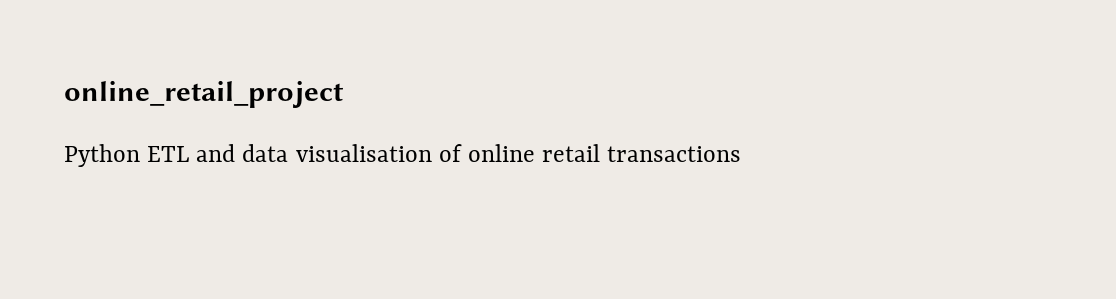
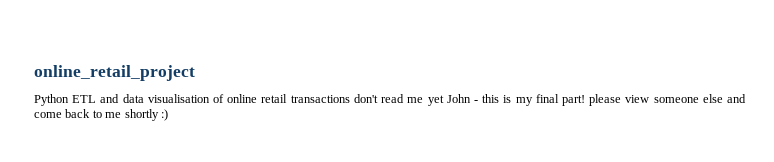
(742, 154) none -> [353,94,746,106] [34,109,168,121] don't read me yet John - this is my final part! please view someone else and come back to me shortly :)

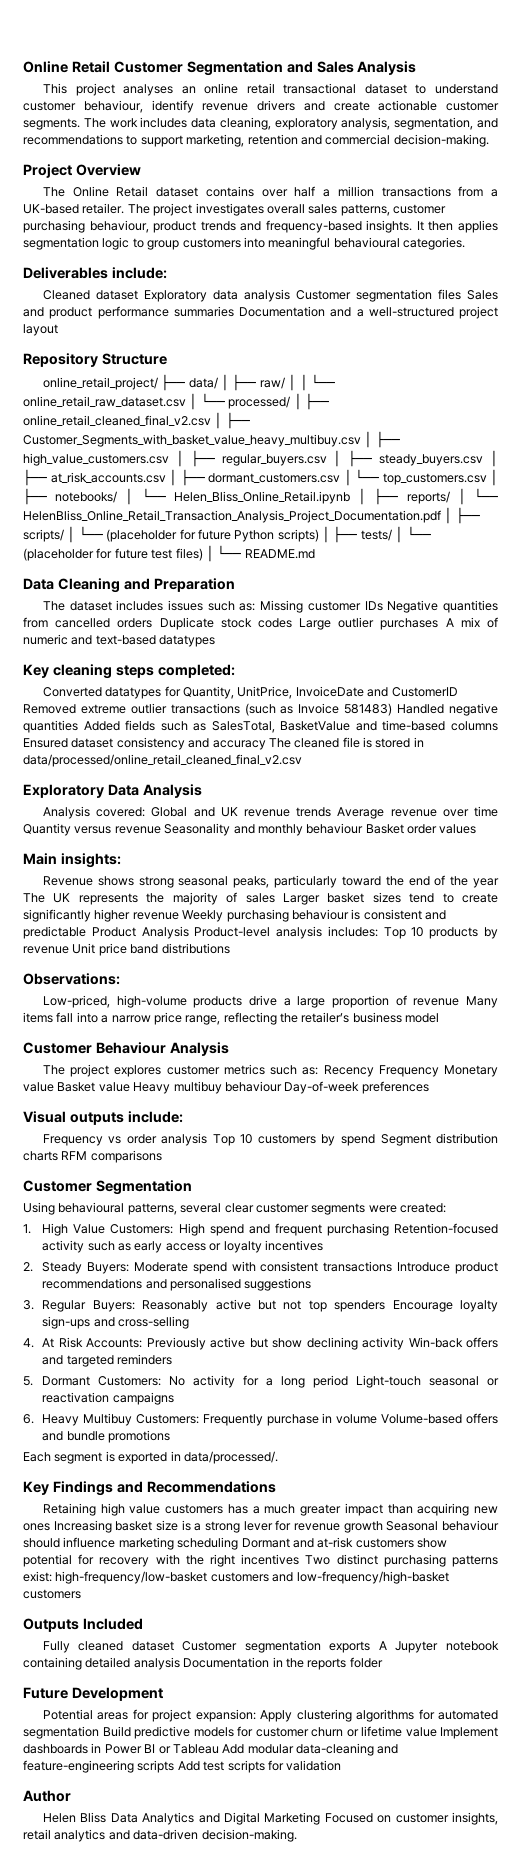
[34,65,195,81] [34,94,746,106] [34,109,168,121] online_retail_project // Python ETL and data visualisation of online retail transactions don't read me yet John - this is my final part! please view someone else and come back to me shortly :) -> [23,61,417,76] [42,83,499,96] [23,100,499,113] [23,117,498,130] [23,134,489,147] [23,164,141,178] [42,186,498,197] [23,203,446,216] [23,220,498,233] [23,237,465,250] [23,267,167,279] [42,289,498,302] [23,306,498,319] [23,324,58,336] [23,353,167,367] [42,374,335,391] [23,393,329,410] [23,412,250,429] [23,431,400,448] [23,450,498,467] [23,469,498,486] [23,488,499,505] [23,507,480,524] [23,526,431,543] [23,545,315,562] [23,578,235,593] [42,600,498,613] [23,617,499,630] [23,634,216,647] [23,664,235,679] [42,686,458,699] [23,703,499,716] [23,720,498,733] [23,737,424,750] [23,754,302,767] [23,784,202,798] [42,806,498,819] [23,823,477,836] [23,853,121,868] [42,875,500,888] [23,892,499,905] [23,909,446,922] [23,926,498,939] [23,943,230,956] [23,973,120,985] [42,995,498,1008] [23,1012,440,1025] [23,1042,229,1056] [42,1064,498,1077] [23,1081,429,1094] [23,1111,183,1125] [42,1133,498,1146] [23,1150,162,1163] [23,1180,192,1195] [23,1202,446,1215] [23,1223,498,1236] [42,1240,323,1253] [23,1261,498,1274] [42,1278,312,1291] [23,1299,498,1312] [42,1316,190,1329] [23,1337,499,1350] [42,1354,173,1367] [23,1375,500,1388] [42,1392,174,1405] [23,1413,498,1426] [42,1430,171,1443] [23,1451,278,1464] [23,1481,276,1496] [42,1503,498,1516] [23,1520,499,1533] [23,1537,447,1550] [23,1554,498,1567] [23,1571,449,1584] [23,1589,81,1599] [23,1618,143,1632] [42,1640,499,1653] [23,1657,383,1670] [23,1687,163,1701] [42,1709,498,1722] [23,1726,498,1739] [23,1743,399,1756] [23,1760,342,1773] [23,1790,71,1802] [42,1812,498,1825] [23,1829,297,1842] Online Retail Customer Segmentation and Sales Analysis // This project analyses an online retail transactional dataset to understand customer behaviour, identify revenue drivers and create actionable customer segments. The work includes data cleaning, exploratory analysis, segmentation, and recommendations to support marketing, retention and commercial decision-making. // Project Overview // The Online Retail dataset contains over half a million transactions from a UK-based retailer. The project investigates overall sales patterns, customer purchasing behaviour, product trends and frequency-based insights. It then applies segmentation logic to group customers into meaningful behavioural categories. // Deliverables include: // Cleaned dataset Exploratory data analysis Customer segmentation files Sales and product performance summaries Documentation and a well-structured project layout // Repository Structure // online_retail_project/ ├── data/ │ ├── raw/ │ │ └── online_retail_raw_dataset.csv │ └── processed/ │ ├── online_retail_cleaned_final_v2.csv │ ├── Customer_Segments_with_basket_value_heavy_multibuy.csv │ ├── high_value_customers.csv │ ├── regular_buyers.csv │ ├── steady_buyers.csv │ ├── at_risk_accounts.csv │ ├── dormant_customers.csv │ └── top_customers.csv │ ├── notebooks/ │ └── Helen_Bliss_Online_Retail.ipynb │ ├── reports/ │ └── HelenBliss_Online_Retail_Transaction_Analysis_Project_Documentation.pdf │ ├── scripts/ │ └── (placeholder for future Python scripts) │ ├── tests/ │ └── (placeholder for future test files) │ └── README.md // Data Cleaning and Preparation // The dataset includes issues such as: Missing customer IDs Negative quantities from cancelled orders Duplicate stock codes Large outlier purchases A mix of numeric and text-based datatypes // Key cleaning steps completed: // Converted datatypes for Quantity, UnitPrice, InvoiceDate and CustomerID Removed extreme outlier transactions (such as Invoice 581483) Handled negative quantities Added fields such as SalesTotal, BasketValue and time-based columns Ensured dataset consistency and accuracy The cleaned file is stored in data/processed/online_retail_cleaned_final_v2.csv // Exploratory Data Analysis // Analysis covered: Global and UK revenue trends Average revenue over time Quantity versus revenue Seasonality and monthly behaviour Basket order values // Main insights: // Revenue shows strong seasonal peaks, particularly toward the end of the year The UK represents the majority of sales Larger basket sizes tend to create significantly higher revenue Weekly purchasing behaviour is consistent and predictable Product Analysis Product-level analysis includes: Top 10 products by revenue Unit price band distributions // Observations: // Low-priced, high-volume products drive a large proportion of revenue Many items fall into a narrow price range, reflecting the retailer’s business model // Customer Behaviour Analysis // The project explores customer metrics such as: Recency Frequency Monetary value Basket value Heavy multibuy behaviour Day-of-week preferences // Visual outputs include: // Frequency vs order analysis Top 10 customers by spend Segment distribution charts RFM comparisons // Customer Segmentation // Using behavioural patterns, several clear customer segments were created: // 1. High Value Customers: High spend and frequent purchasing Retention-focused activity such as early access or loyalty incentives // 2. Steady Buyers: Moderate spend with consistent transactions Introduce product recommendations and personalised suggestions // 3. Regular Buyers: Reasonably active but not top spenders Encourage loyalty sign-ups and cross-selling // 4. At Risk Accounts: Previously active but show declining activity Win-back offers and targeted reminders // 5. Dormant Customers: No activity for a long period Light-touch seasonal or reactivation campaigns // 6. Heavy Multibuy Customers: Frequently purchase in volume Volume-based offers and bundle promotions // Each segment is exported in data/processed/. // Key Findings and Recommendations // Retaining high value customers has a much greater impact than acquiring new ones Increasing basket size is a strong lever for revenue growth Seasonal behaviour should influence marketing scheduling Dormant and at-risk customers show potential for recovery with the right incentives Two distinct purchasing patterns exist: high-frequency/low-basket customers and low-frequency/high-basket customers // Outputs Included // Fully cleaned dataset Customer segmentation exports A Jupyter notebook containing detailed analysis Documentation in the reports folder // Future Development // Potential areas for project expansion: Apply clustering algorithms for automated segmentation Build predictive models for customer churn or lifetime value Implement dashboards in Power BI or Tableau Add modular data-cleaning and feature-engineering scripts Add test scripts for validation // Author // Helen Bliss Data Analytics and Digital Marketing Focused on customer insights, retail analytics and data-driven decision-making.

